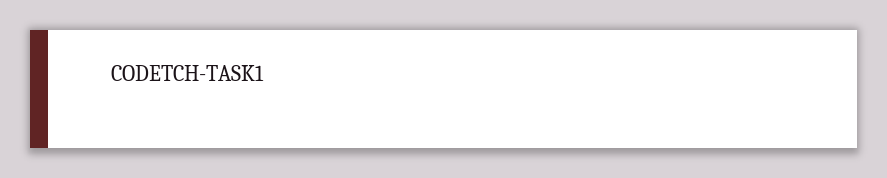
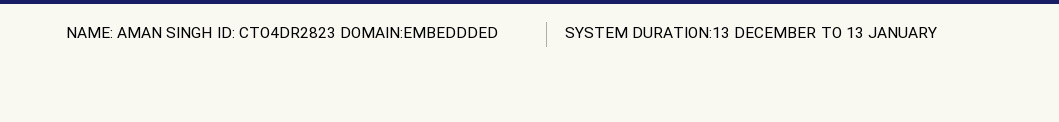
[111,65,264,81] CODETCH-TASK1 -> [66,27,937,38] NAME: AMAN SINGH ID: CTO4DR2823 DOMAIN:EMBEDDDED SYSTEM DURATION:13 DECEMBER TO 13 JANUARY

